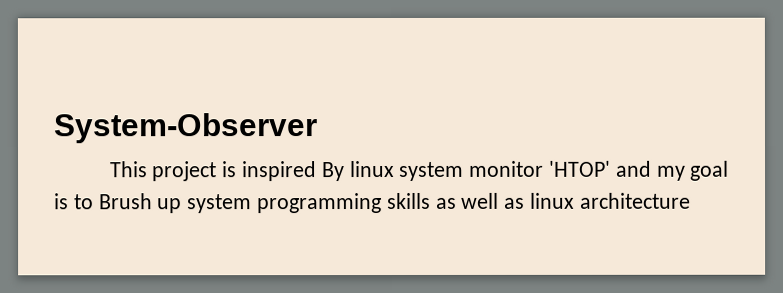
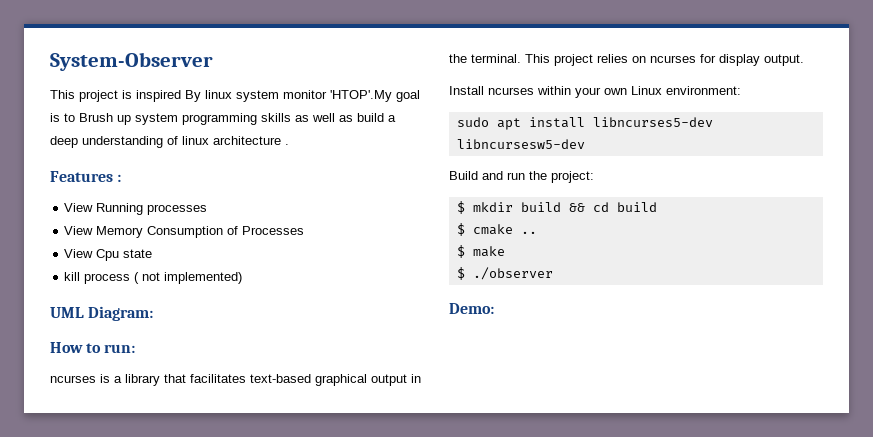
[548,160,686,181] 'HTOP' and my -> [330,90,392,102] 'HTOP'.My
[530,192,691,209] linux architecture -> [357,113,396,122] [50,136,289,148] [50,171,122,182] [64,203,208,215] [64,226,305,238] [64,249,153,261] [64,272,243,284] [50,306,154,321] [50,342,136,353] [50,374,421,386] [449,54,804,66] [449,86,741,98] [456,117,713,130] [456,139,585,149] [449,171,594,183] [456,201,657,214] [456,223,537,236] [456,245,505,258] [456,267,553,280] [449,303,494,314] build a deep understanding of linux architecture . // Features : // View Running processes // View Memory Consumption of Processes // View Cpu state // kill process ( not implemented) // UML Diagram: // How to run: // ncurses is a library that facilitates text-based graphical output in the terminal. This project relies on ncurses for display output. // Install ncurses within your own Linux environment: // sudo apt install libncurses5-dev libncursesw5-dev // Build and run the project: // $ mkdir build && cd build // $ cmake .. // $ make // $ ./observer // Demo:

